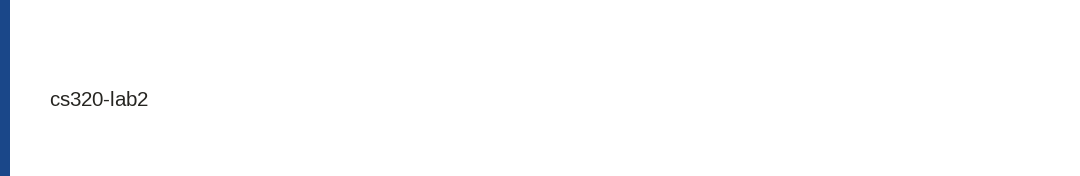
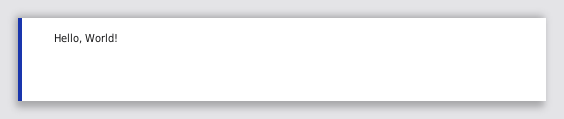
[50,91,148,106] cs320-lab2 -> [54,33,118,44] Hello, World!

